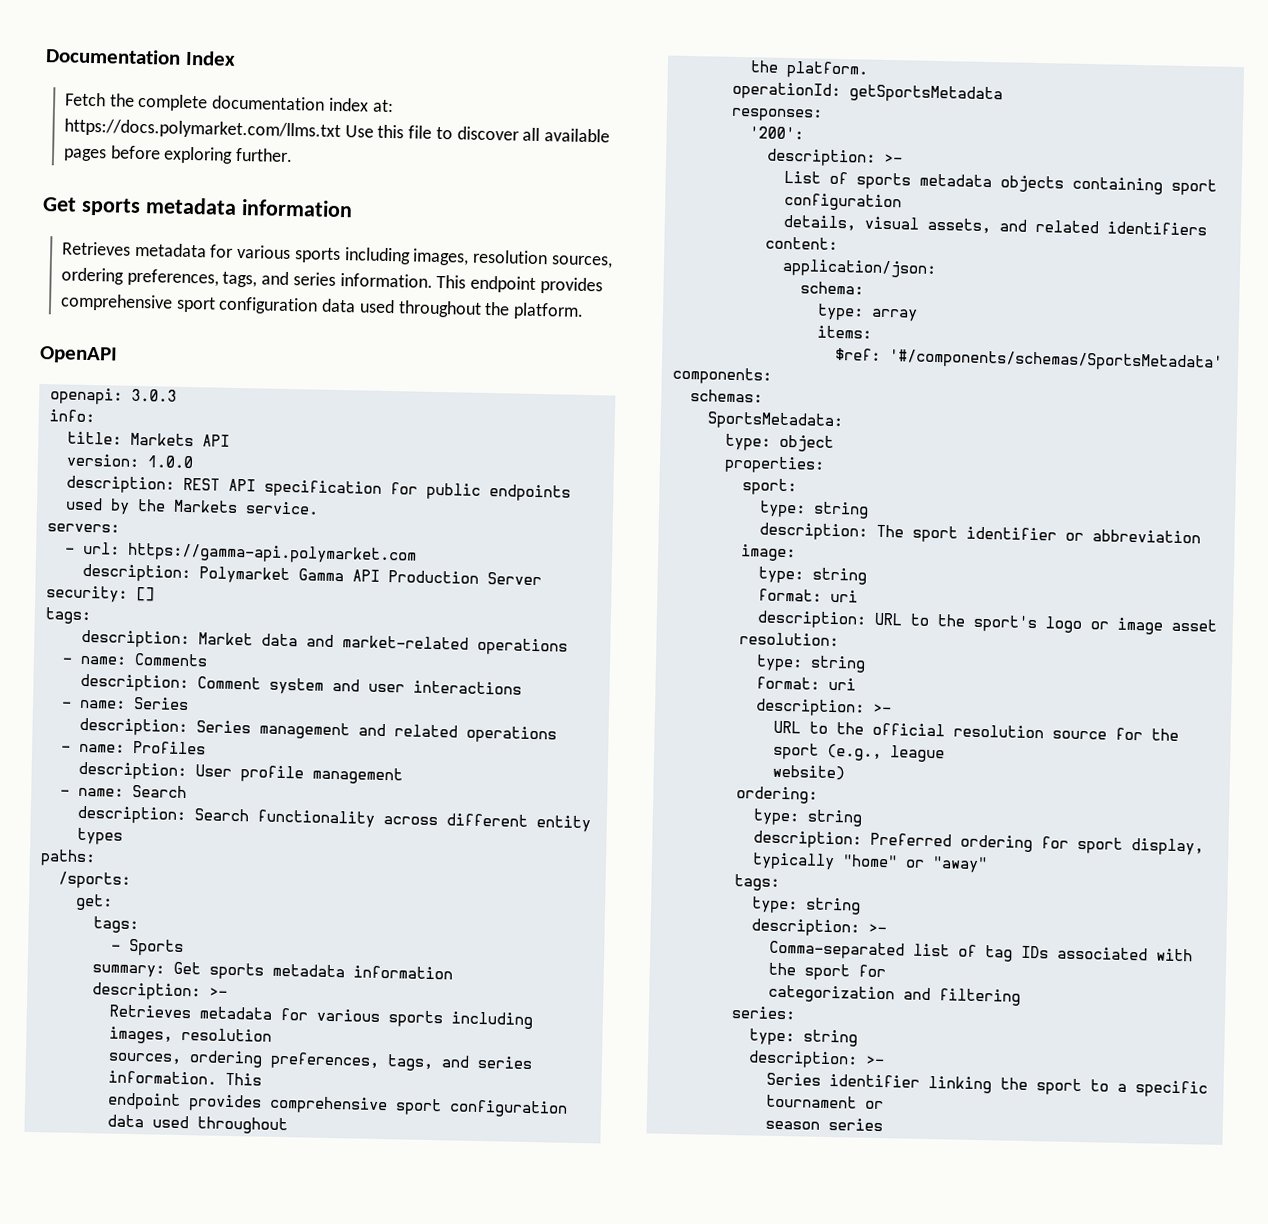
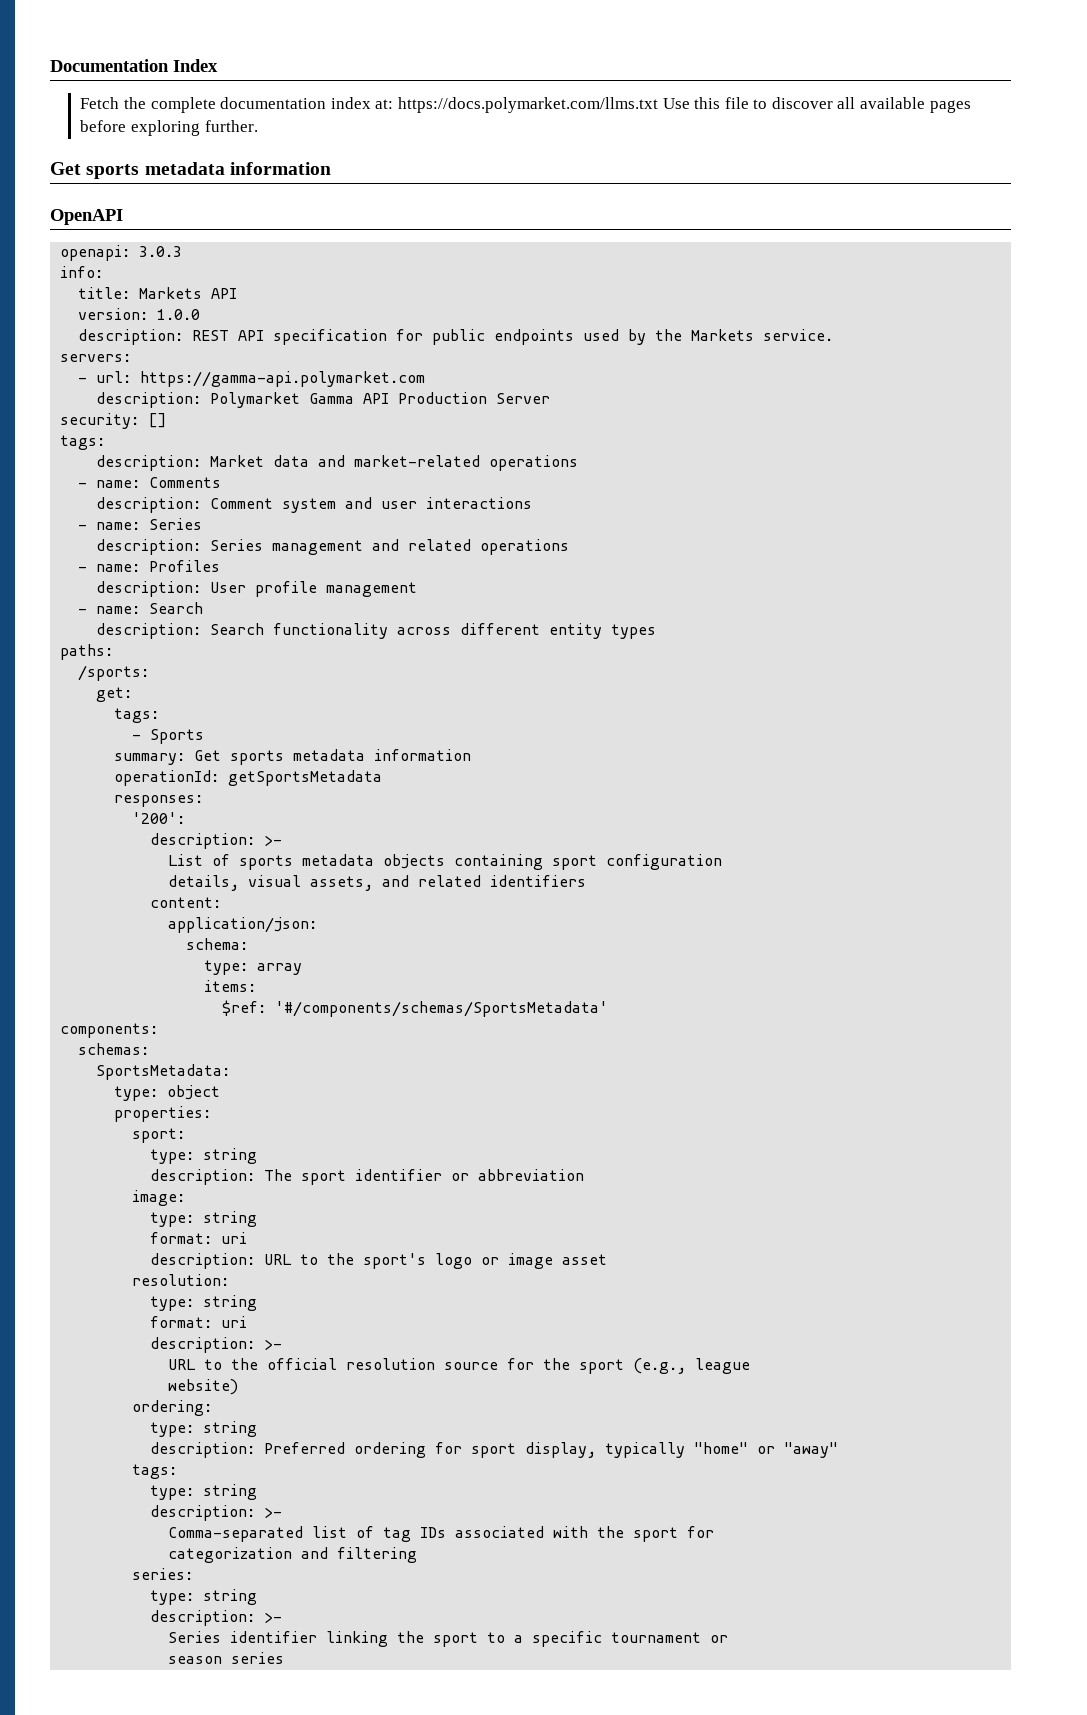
[62,241,613,269] [61,267,603,295] [60,293,585,320] // Retrieves metadata for various sports including images, resolution sources, ordering preferences, tags, and series information. This endpoint provides comprehensive sport configuration data used throughout the platform. -> (331, 168) none
[91,982,228,1001] [108,1004,533,1030] [108,1026,272,1044] [107,1050,533,1072] [107,1070,262,1086] [106,1092,568,1118] [106,1114,288,1135] [749,60,869,79] // description: >- // Retrieves metadata for various sports including images, resolution // sources, ordering preferences, tags, and series information. This // endpoint provides comprehensive sport configuration data used throughout // the platform. -> (472, 755) none

